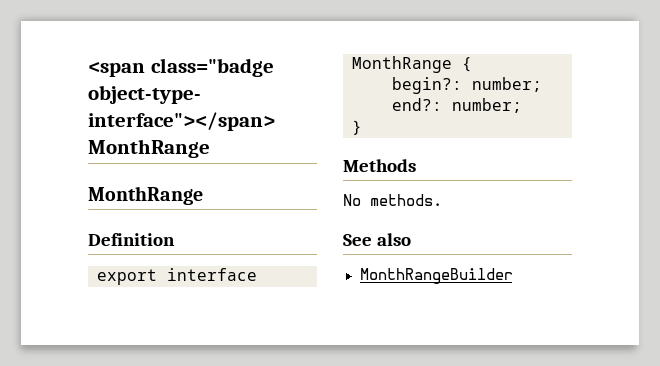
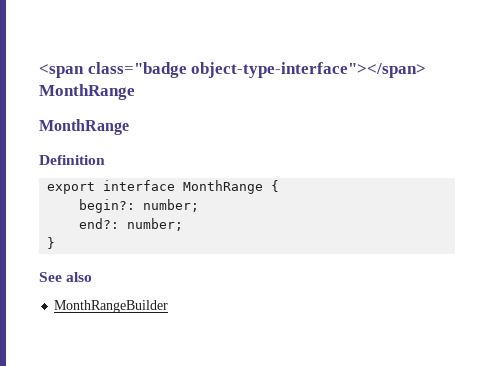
[343,159,416,172] [343,194,442,206] // Methods // No methods. -> (56, 243) none

